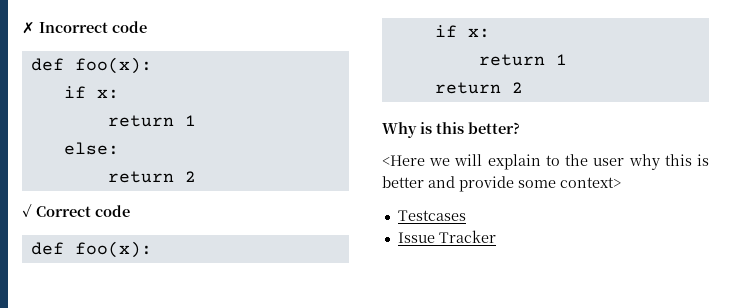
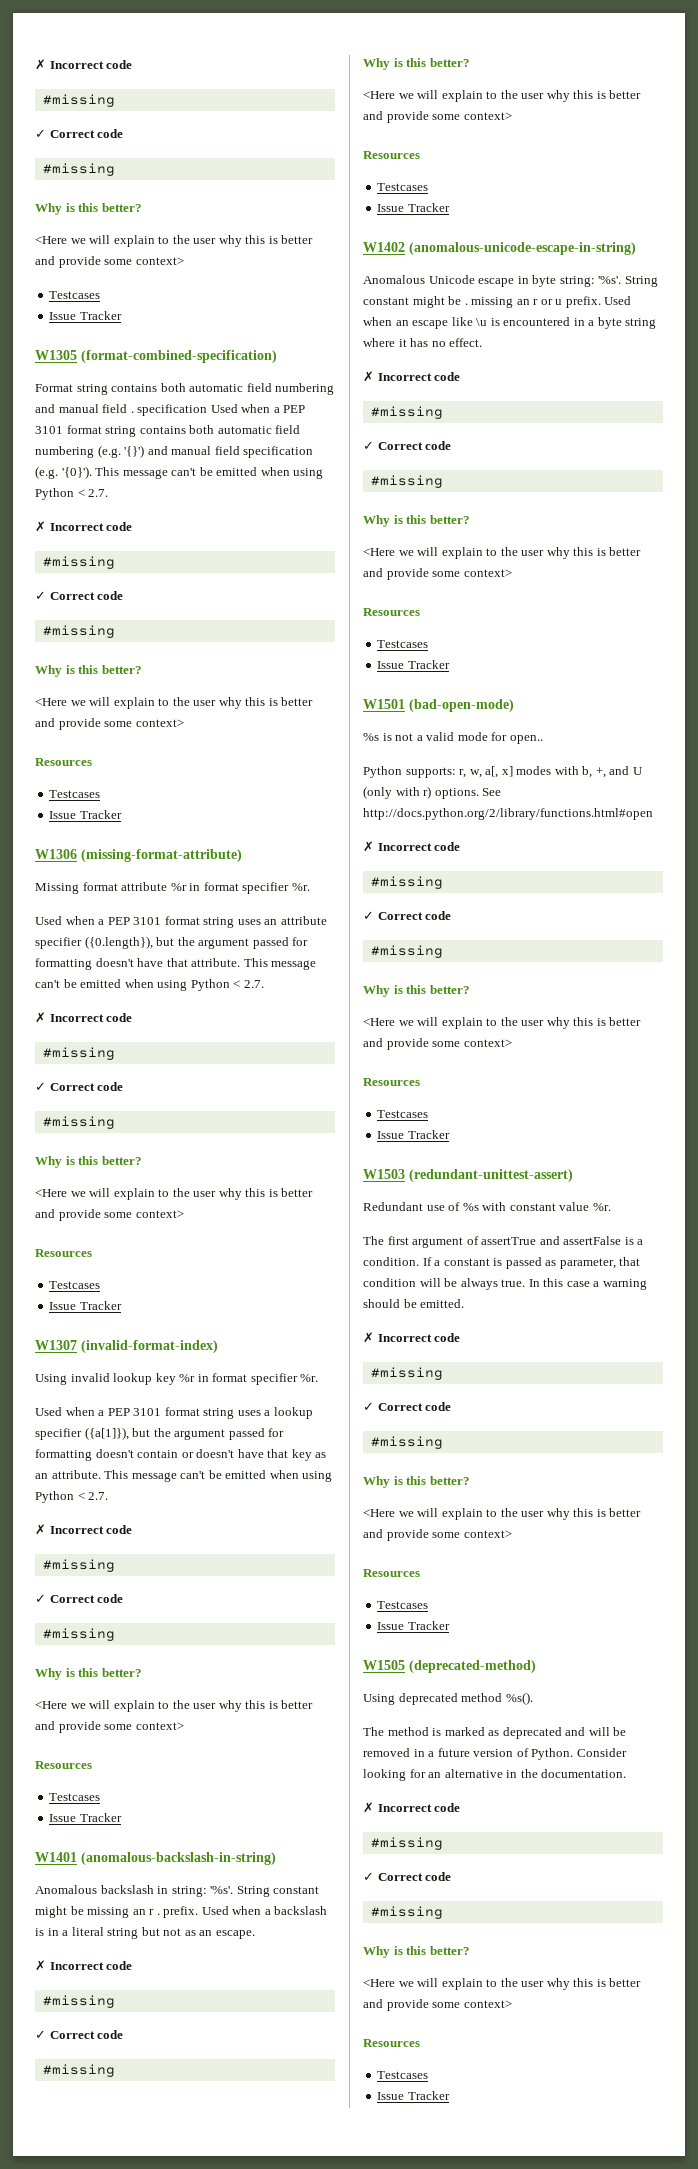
[22,21,147,34] [30,57,152,74] [63,86,119,99] [107,115,196,127] [63,142,119,155] [107,171,196,183] [22,203,130,217] [30,241,152,258] [434,25,490,38] [478,54,567,66] [434,82,523,94] ✗ Incorrect code // def foo(x): // if x: // return 1 // else: // return 2 // ✓ Correct code // def foo(x): // if x: // return 1 // return 2 -> [35,59,133,70] [42,94,115,107] [35,129,124,138] [42,163,115,176] ✗ Incorrect code // #missing // ✓ Correct code // #missing
(496, 236) none -> [35,350,277,363] [35,383,335,395] [35,404,306,416] [35,425,301,437] [35,445,314,458] [35,466,324,479] [35,488,109,500] [35,521,133,532] [42,556,115,569] [35,591,124,600] [42,625,115,638] [35,665,142,677] [35,697,314,709] [35,718,184,730] [35,758,92,766] [49,790,101,798] [49,810,122,819] [35,849,242,862] [35,882,310,894] [35,916,327,928] [35,936,309,949] [35,958,317,970] [35,979,264,991] [35,1012,133,1023] [42,1047,115,1060] [35,1082,124,1091] [42,1116,115,1129] [35,1156,142,1168] [35,1188,314,1200] [35,1209,184,1221] [35,1249,92,1257] [49,1281,101,1289] [49,1301,122,1310] [35,1340,218,1353] [35,1373,319,1385] [35,1407,313,1419] [35,1427,285,1440] [35,1449,327,1461] [35,1470,333,1482] [35,1491,109,1503] [35,1524,133,1535] [42,1559,115,1572] [35,1594,124,1603] [42,1628,115,1641] [35,1668,142,1680] [35,1700,314,1712] [35,1721,184,1733] [35,1761,92,1769] [49,1793,101,1801] [49,1813,122,1822] [35,1852,276,1865] [35,1885,320,1897] [35,1906,328,1918] [35,1927,255,1939] [35,1960,133,1971] [42,1995,115,2008] [35,2030,124,2039] [42,2064,115,2077] [363,58,470,70] [363,90,642,102] [363,111,512,123] [363,151,420,159] [377,183,429,191] [377,203,450,212] [363,242,636,255] [363,275,658,287] [363,296,632,308] [363,317,657,329] [363,338,483,347] [363,371,461,382] [370,406,443,419] [363,441,452,450] [370,475,443,488] [363,515,470,527] [363,547,642,559] [363,568,512,580] [363,608,420,616] [377,640,429,648] [377,660,450,669] [363,699,514,712] [363,732,543,744] [363,766,643,778] [363,786,502,799] [363,808,653,820] [363,841,461,852] [370,876,443,889] [363,911,452,920] [370,945,443,958] [363,985,470,997] [363,1017,642,1029] [363,1038,512,1050] [363,1078,420,1086] [377,1110,429,1118] [377,1130,450,1139] [363,1169,573,1182] [363,1202,611,1211] [363,1236,644,1248] [363,1257,641,1269] [363,1278,647,1290] [363,1299,465,1308] [363,1332,461,1343] [370,1367,443,1380] [363,1402,452,1411] [370,1436,443,1449] [363,1476,470,1488] [363,1508,642,1520] [363,1529,512,1541] [363,1569,420,1577] [377,1601,429,1609] [377,1621,450,1630] [363,1660,536,1673] [363,1692,533,1705] [363,1727,627,1739] [363,1748,627,1760] [363,1769,627,1781] [363,1802,461,1813] [370,1837,443,1850] [363,1872,452,1881] [370,1906,443,1919] [363,1946,470,1958] [363,1978,642,1990] [363,1999,512,2011] [363,2039,420,2047] [377,2071,429,2079] [377,2091,450,2100] // W1305 (format-combined-specification) // Format string contains both automatic field numbering and manual field . specification Used when a PEP 3101 format string contains both automatic field numbering (e.g. '{}') and manual field specification (e.g. '{0}'). This message can't be emitted when using Python < 2.7. // ✗ Incorrect code // #missing // ✓ Correct code // #missing // Why is this better? // <Here we will explain to the user why this is better and provide some context> // Resources // Testcases // Issue Tracker // W1306 (missing-format-attribute) // Missing format attribute %r in format specifier %r. // Used when a PEP 3101 format string uses an attribute specifier ({0.length}), but the argument passed for formatting doesn't have that attribute. This message can't be emitted when using Python < 2.7. // ✗ Incorrect code // #missing // ✓ Correct code // #missing // Why is this better? // <Here we will explain to the user why this is better and provide some context> // Resources // Testcases // Issue Tracker // W1307 (invalid-format-index) // Using invalid lookup key %r in format specifier %r. // Used when a PEP 3101 format string uses a lookup specifier ({a[1]}), but the argument passed for formatting doesn't contain or doesn't have that key as an attribute. This message can't be emitted when using Python < 2.7. // ✗ Incorrect code // #missing // ✓ Correct code // #missing // Why is this better? // <Here we will explain to the user why this is better and provide some context> // Resources // Testcases // Issue Tracker // W1401 (anomalous-backslash-in-string) // Anomalous backslash in string: '%s'. String constant might be missing an r . prefix. Used when a backslash is in a literal string but not as an escape. // ✗ Incorrect code // #missing // ✓ Correct code // #missing // Why is this better? // <Here we will explain to the user why this is better and provide some context> // Resources // Testcases // Issue Tracker // W1402 (anomalous-unicode-escape-in-string) // Anomalous Unicode escape in byte string: '%s'. String constant might be . missing an r or u prefix. Used when an escape like \u is encountered in a byte string where it has no effect. // ✗ Incorrect code // #missing // ✓ Correct code // #missing // Why is this better? // <Here we will explain to the user why this is better and provide some context> // Resources // Testcases // Issue Tracker // W1501 (bad-open-mode) // %s is not a valid mode for open.. // Python supports: r, w, a[, x] modes with b, +, and U (only with r) options. See http://docs.python.org/2/library/functions.html#open // ✗ Incorrect code // #missing // ✓ Correct code // #missing // Why is this better? // <Here we will explain to the user why this is better and provide some context> // Resources // Testcases // Issue Tracker // W1503 (redundant-unittest-assert) // Redundant use of %s with constant value %r. // The first argument of assertTrue and assertFalse is a condition. If a constant is passed as parameter, that condition will be always true. In this case a warning should be emitted. // ✗ Incorrect code // #missing // ✓ Correct code // #missing // Why is this better? // <Here we will explain to the user why this is better and provide some context> // Resources // Testcases // Issue Tracker // W1505 (deprecated-method) // Using deprecated method %s(). // The method is marked as deprecated and will be removed in a future version of Python. Consider looking for an alternative in the documentation. // ✗ Incorrect code // #missing // ✓ Correct code // #missing // Why is this better? // <Here we will explain to the user why this is better and provide some context> // Resources // Testcases // Issue Tracker

